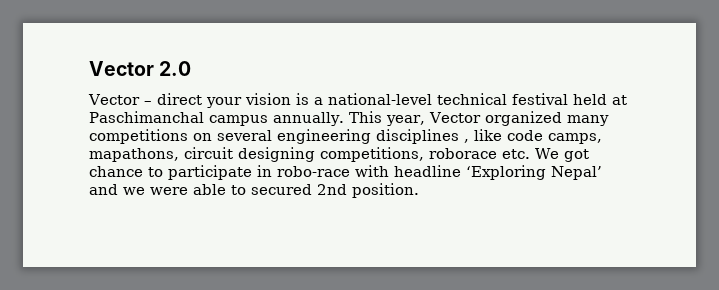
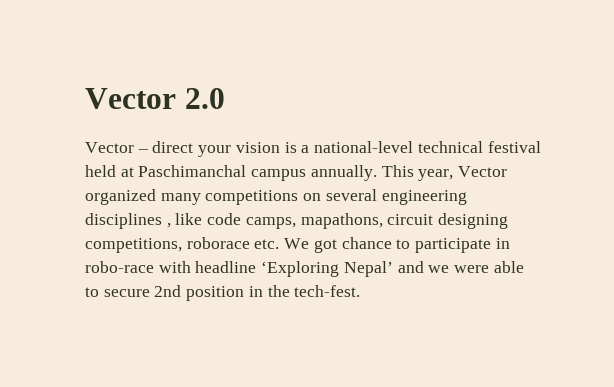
[251,183,419,198] secured 2nd position. -> [103,285,361,301] secure 2nd position in the tech-fest.

